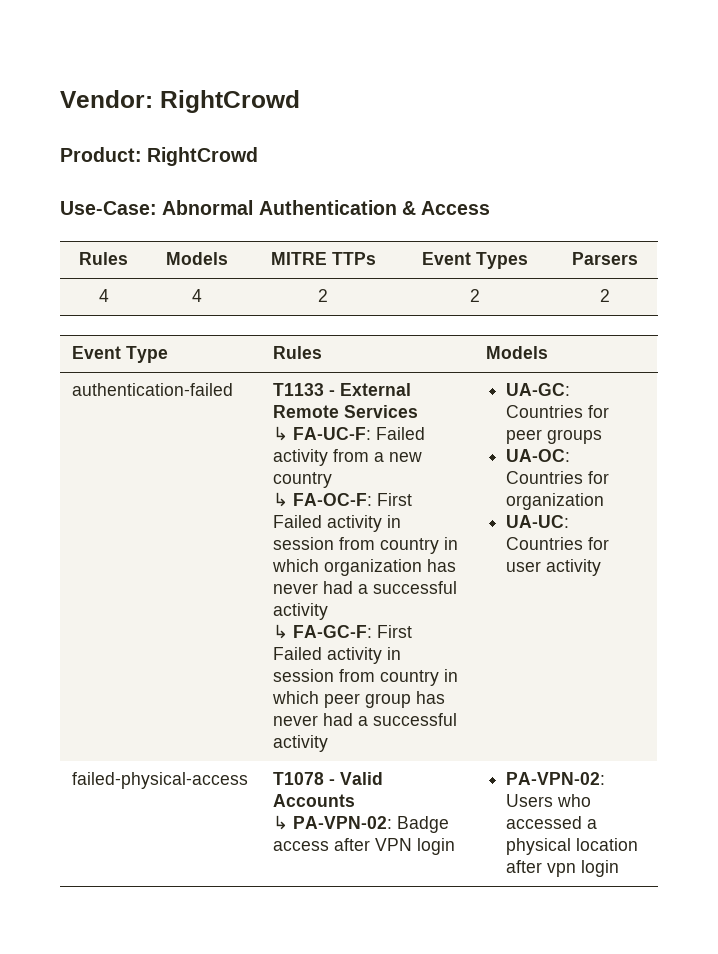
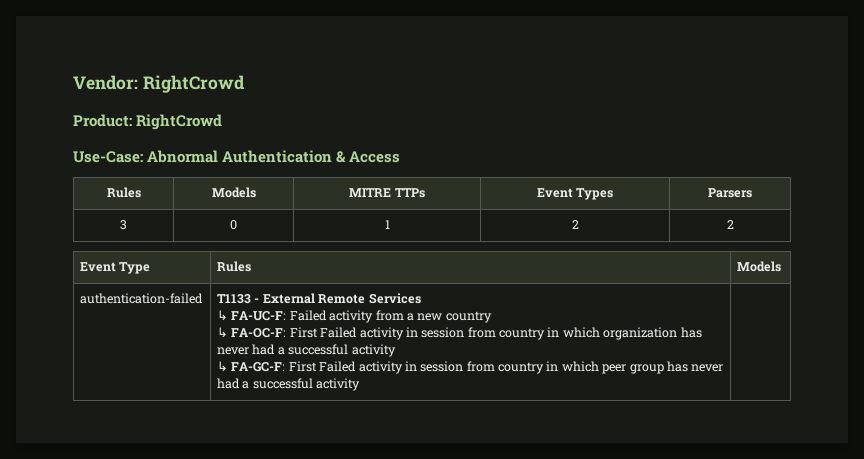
[98,289,109,302] [192,289,202,302] [318,289,328,302] 4 | 4 | 2 -> [120,220,127,230] [230,220,237,230] [384,220,390,229] 3 | 0 | 1
[505,383,570,396] [505,405,609,418] [505,429,602,444] [505,449,570,462] [505,471,609,484] [505,493,604,510] [505,515,569,528] [505,537,609,550] [505,559,601,576] [72,772,249,789] [273,772,384,785] [273,794,356,807] [273,815,450,833] [273,838,456,855] [505,772,605,785] [505,794,591,807] [505,816,597,829] [505,838,638,855] [505,860,619,877] UA-GC: Countries for peer groups // UA-OC: Countries for organization // UA-UC: Countries for user activity // failed-physical-access | T1078 - Valid Accounts // ↳ PA-VPN-02: Badge access after VPN login | PA-VPN-02: Users who accessed a physical location after vpn login -> (361, 384) none

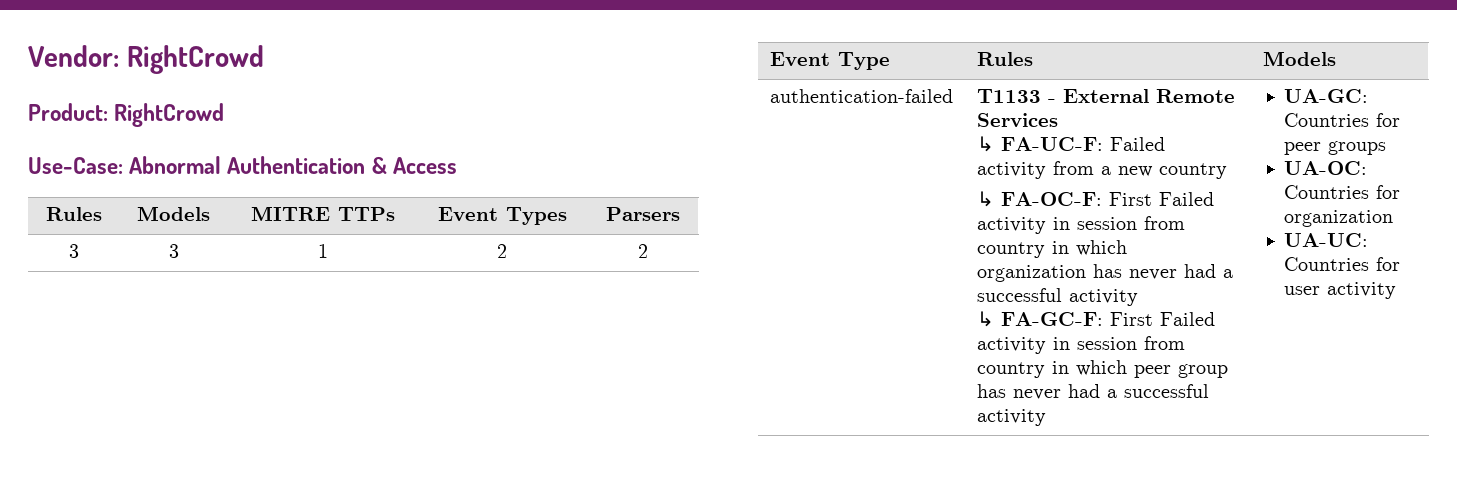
[230,220,237,230] 0 -> [168,244,179,258] 3
(361, 384) none -> [1284,89,1369,103] [1284,113,1401,127] [1284,141,1387,155] [1284,161,1368,175] [1284,185,1401,199] [1284,210,1394,227] [1284,233,1369,247] [1284,257,1401,271] [1284,282,1397,299] UA-GC: Countries for peer groups // UA-OC: Countries for organization // UA-UC: Countries for user activity

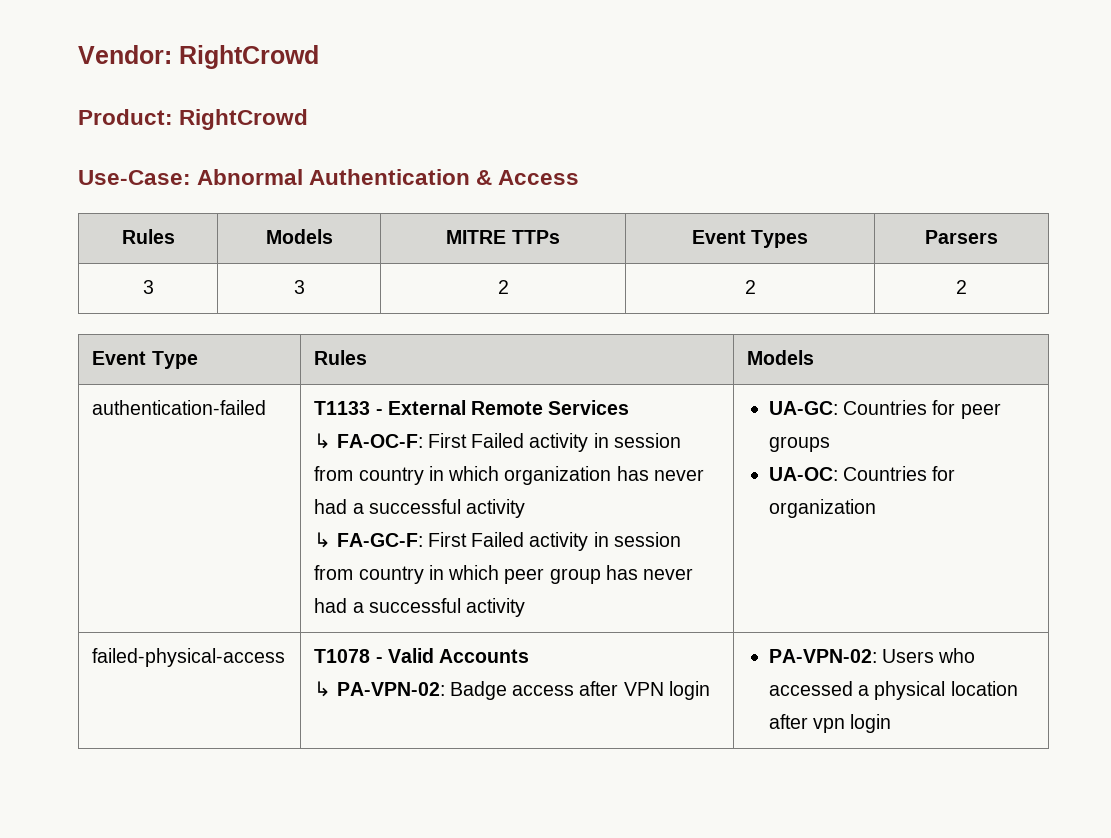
[317,244,328,258] 1 -> [497,280,509,294] 2
[976,136,1165,152] [976,161,1227,179] // ↳ FA-UC-F: Failed activity from a new country -> (630, 407) none
[1284,233,1369,247] [1284,257,1401,271] [1284,282,1397,299] // UA-UC: Countries for user activity -> [92,648,286,667] [314,648,530,663] [314,681,710,700] [768,648,976,663] [768,681,1018,700] [768,714,892,733] // failed-physical-access | T1078 - Valid Accounts // ↳ PA-VPN-02: Badge access after VPN login | PA-VPN-02: Users who accessed a physical location after vpn login

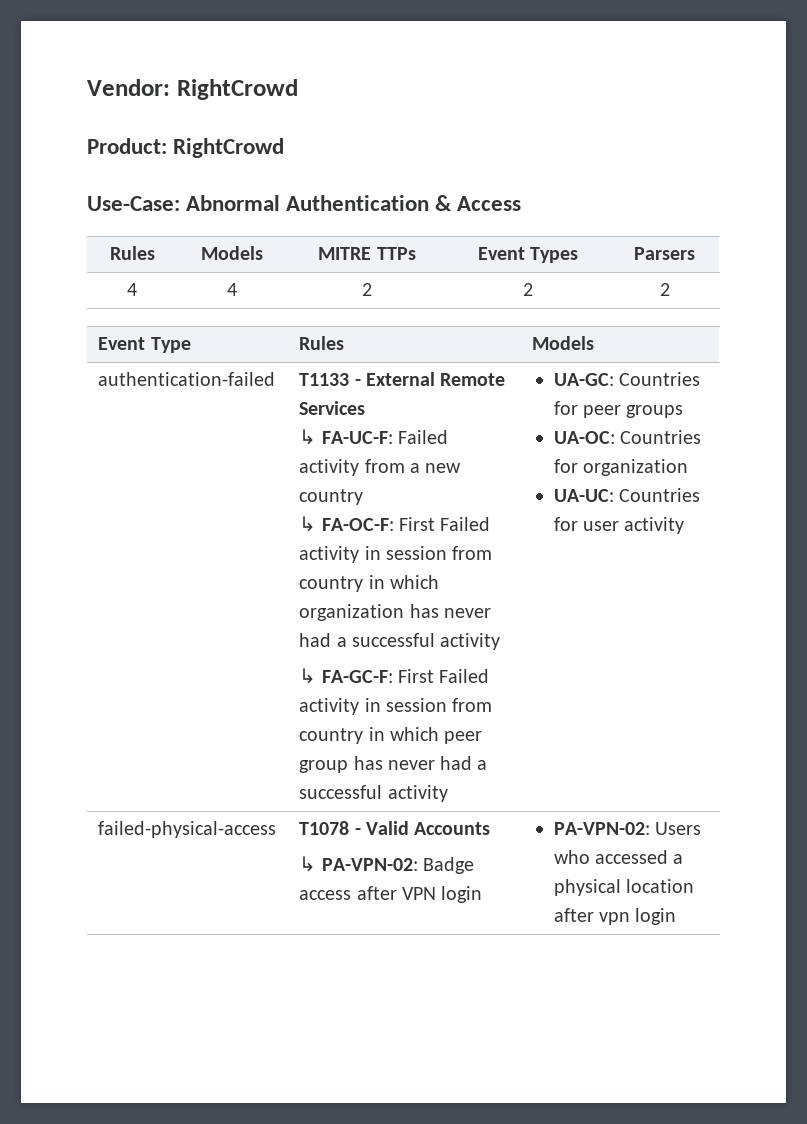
[142,280,154,294] [293,280,305,294] 3 | 3 -> [127,283,137,296] [227,283,237,296] 4 | 4
(630, 407) none -> [299,429,448,445] [299,459,462,476] [299,489,364,505] // ↳ FA-UC-F: Failed activity from a new country
(876, 508) none -> [553,488,701,502] [553,517,685,534] // UA-UC: Countries for user activity

